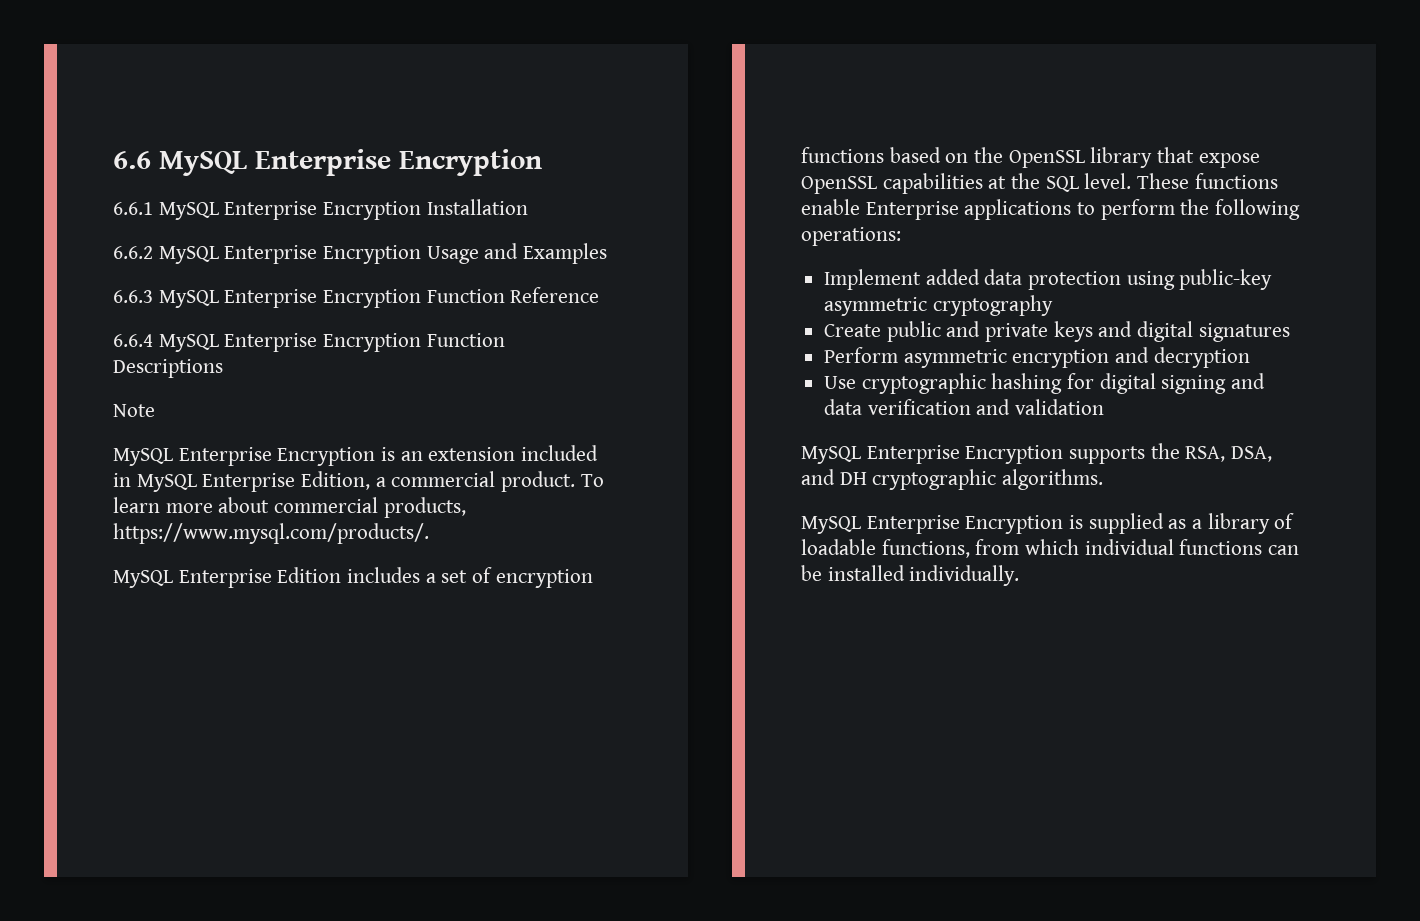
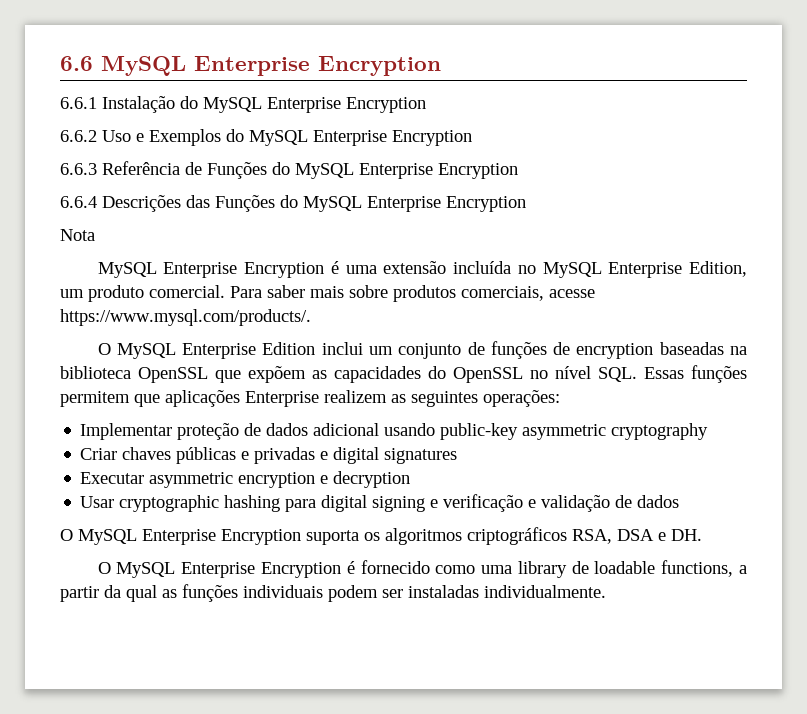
[158,199,528,220] MySQL Enterprise Encryption Installation -> [102,96,426,113] Instalação do MySQL Enterprise Encryption
[158,243,608,264] [113,287,600,308] MySQL Enterprise Encryption Usage and Examples // 6.6.3 MySQL Enterprise Encryption Function Reference -> [102,129,472,146] [60,161,518,179] Uso e Exemplos do MySQL Enterprise Encryption // 6.6.3 Referência de Funções do MySQL Enterprise Encryption
[158,333,505,352] [113,359,223,378] [113,404,155,417] [113,445,599,466] [113,471,604,492] [113,497,466,518] MySQL Enterprise Encryption Function Descriptions // Note // MySQL Enterprise Encryption is an extension included in MySQL Enterprise Edition, a commercial product. To learn more about commercial products, -> [102,195,526,212] [60,229,95,241] [97,261,748,278] [60,285,595,302] Descrições das Funções do MySQL Enterprise Encryption // Nota // MySQL Enterprise Encryption é uma extensão incluída no MySQL Enterprise Edition, um produto comercial. Para saber mais sobre produtos comerciais, acesse
(429, 533) none -> [97,343,111,355] O
[347,567,593,588] [801,147,1260,168] [801,173,1278,194] [801,199,1301,220] [801,227,901,246] [824,269,1273,290] [824,295,1053,316] [824,321,1133,342] includes a set of encryption functions based on the OpenSSL library that expose OpenSSL capabilities at the SQL level. These functions enable Enterprise applications to perform the following operations: // Implement added data protection using public-key asymmetric cryptography // Create public and private keys and -> [321,341,747,359] [60,365,747,383] [60,390,560,407] [80,423,709,440] [80,447,329,464] inclui um conjunto de funções de encryption baseadas na biblioteca OpenSSL que expõem as capacidades do OpenSSL no nível SQL. Essas funções permitem que aplicações Enterprise realizem as seguintes operações: // Implementar proteção de dados adicional usando public-key asymmetric cryptography // Criar chaves públicas e privadas e
[824,347,899,363] Perform -> [80,472,145,484] Executar
[1115,347,1150,363] and -> [320,475,329,484] e
[824,376,857,389] Use -> [80,496,115,508] Usar
[1067,373,1095,389] for -> [285,499,317,512] para
[1231,373,1266,389] [824,399,1105,415] [801,443,1273,464] [801,469,1104,490] [801,513,1295,534] [801,539,1300,558] [801,565,1020,586] and data verification and validation // MySQL Enterprise Encryption supports the RSA, DSA, and DH cryptographic algorithms. // MySQL Enterprise Encryption is supplied as a library of loadable functions, from which individual functions can be installed individually. -> [430,494,680,512] [60,527,702,545] [97,560,747,578] [60,584,606,602] e verificação e validação de dados // O MySQL Enterprise Encryption suporta os algoritmos criptográficos RSA, DSA e DH. // O MySQL Enterprise Encryption é fornecido como uma library de loadable functions, a partir da qual as funções individuais podem ser instaladas individualmente.

